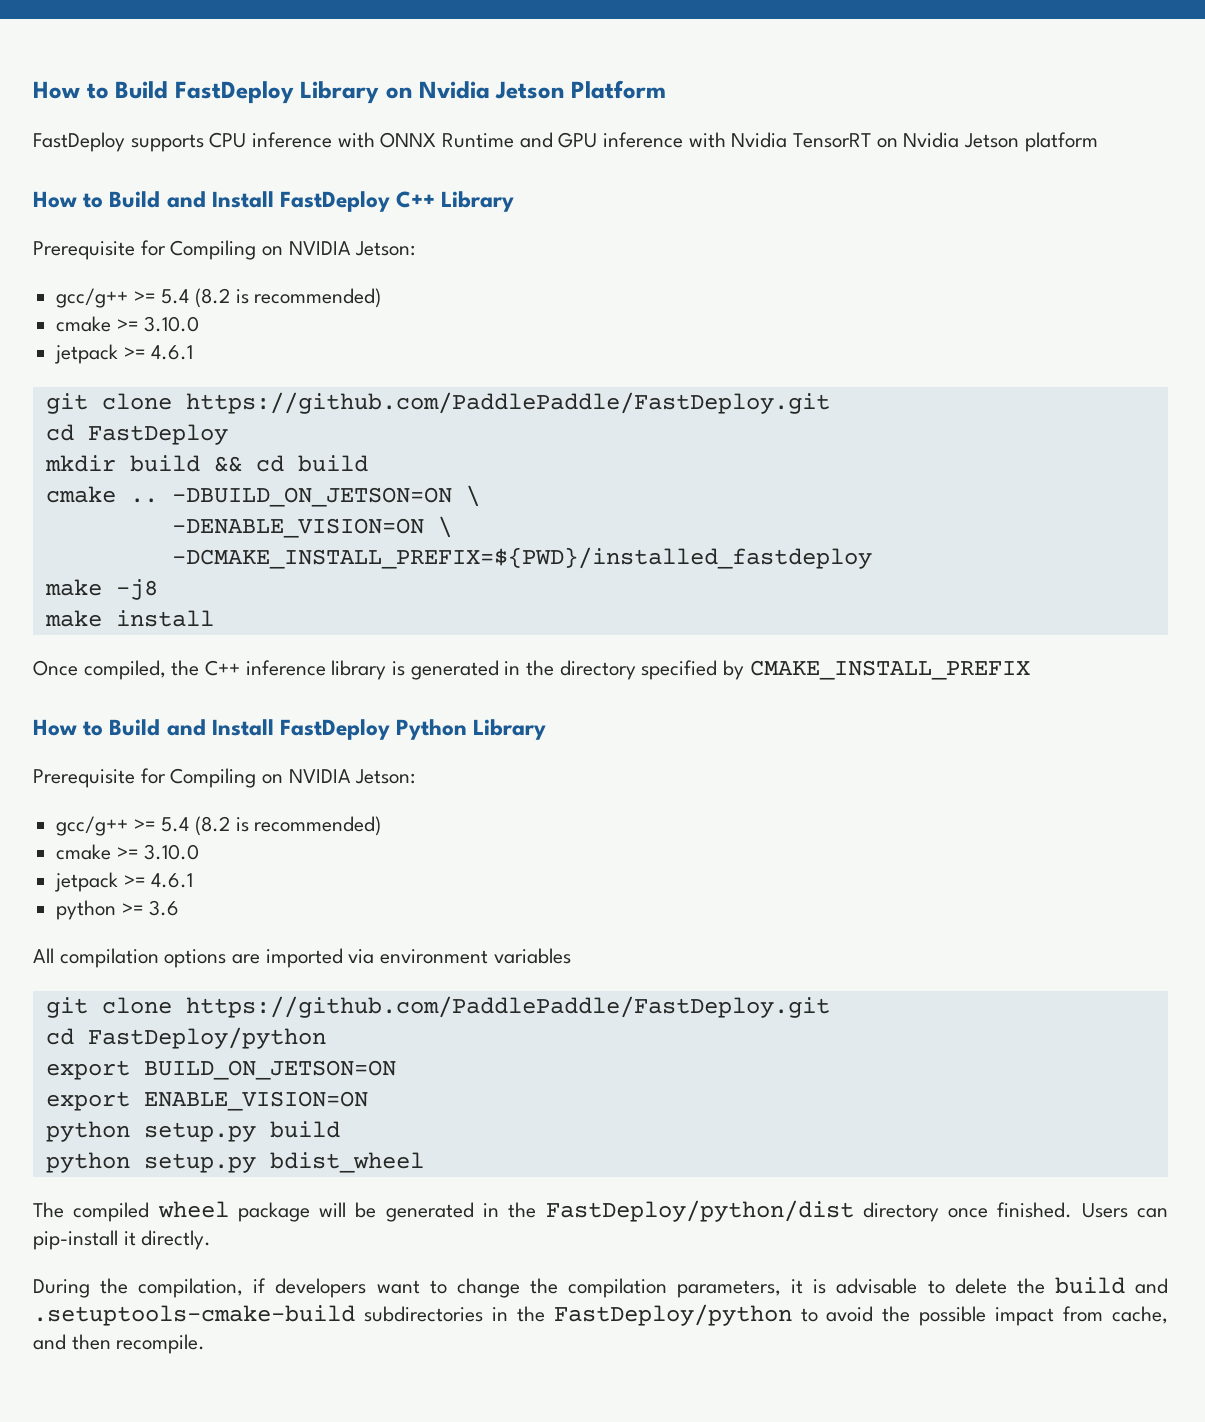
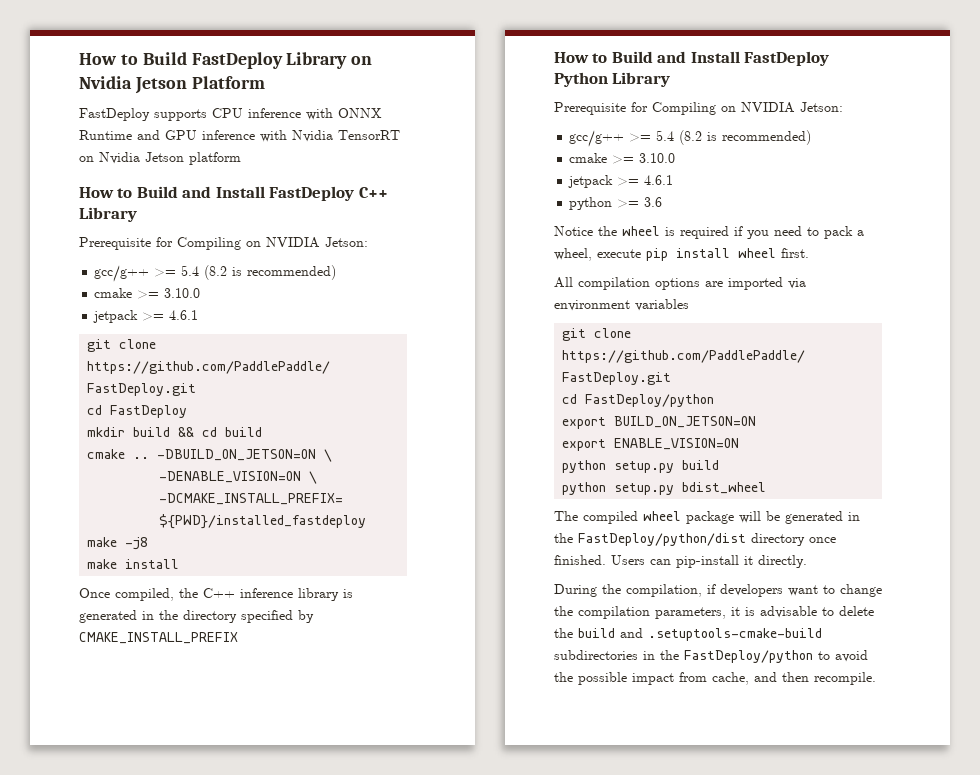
(180, 908) none -> [554,226,864,239] [554,248,809,261] // Notice the wheel is required if you need to pack a wheel, execute pip install wheel first.

